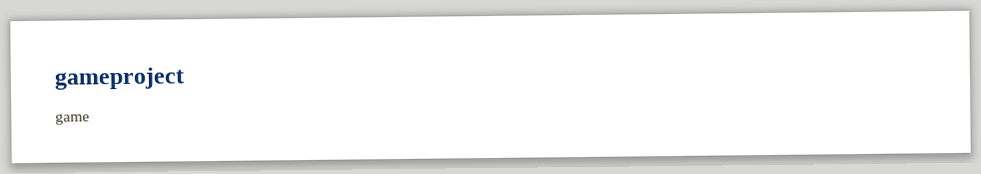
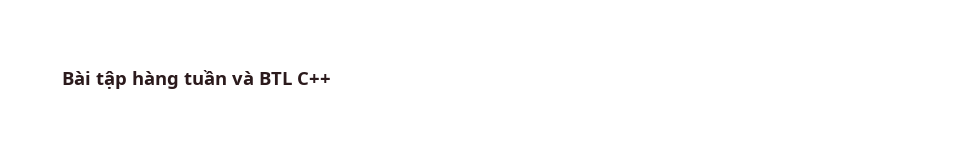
[54,67,184,90] [55,113,90,125] gameproject // game -> [62,70,331,89] Bài tập hàng tuần và BTL C++

